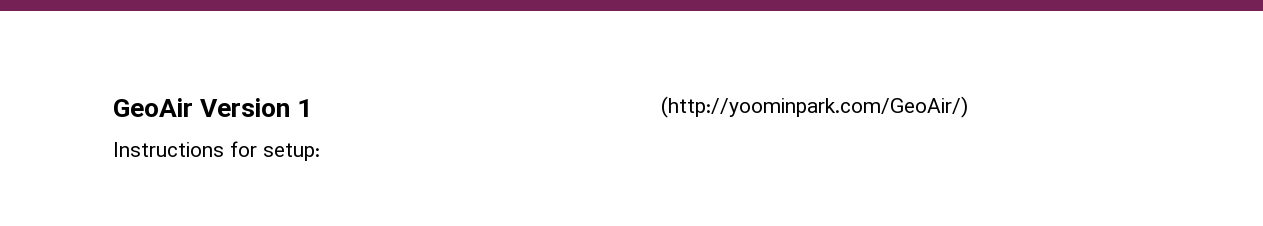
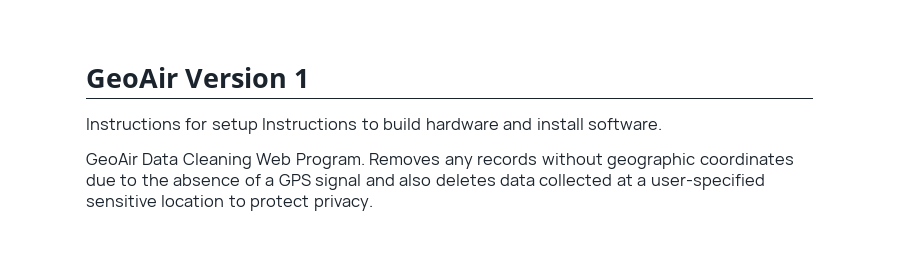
[263,143,320,161] [661,96,968,118] setup: (http://yoominpark.com/GeoAir/) -> [211,118,663,134] [86,153,794,169] [86,174,765,190] [86,195,373,211] setup Instructions to build hardware and install software. // GeoAir Data Cleaning Web Program. Removes any records without geographic coordinates due to the absence of a GPS signal and also deletes data collected at a user-specified sensitive location to protect privacy.

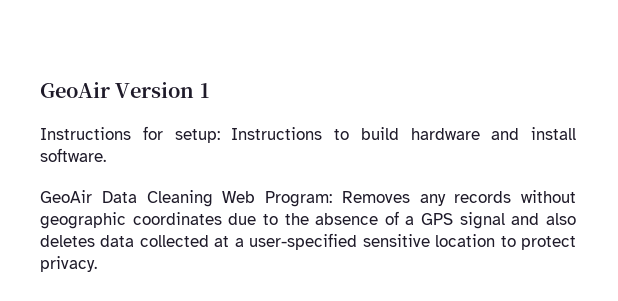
[211,118,258,134] setup -> [174,129,220,143] setup:
[295,153,365,169] Program. -> [265,191,332,207] Program:

